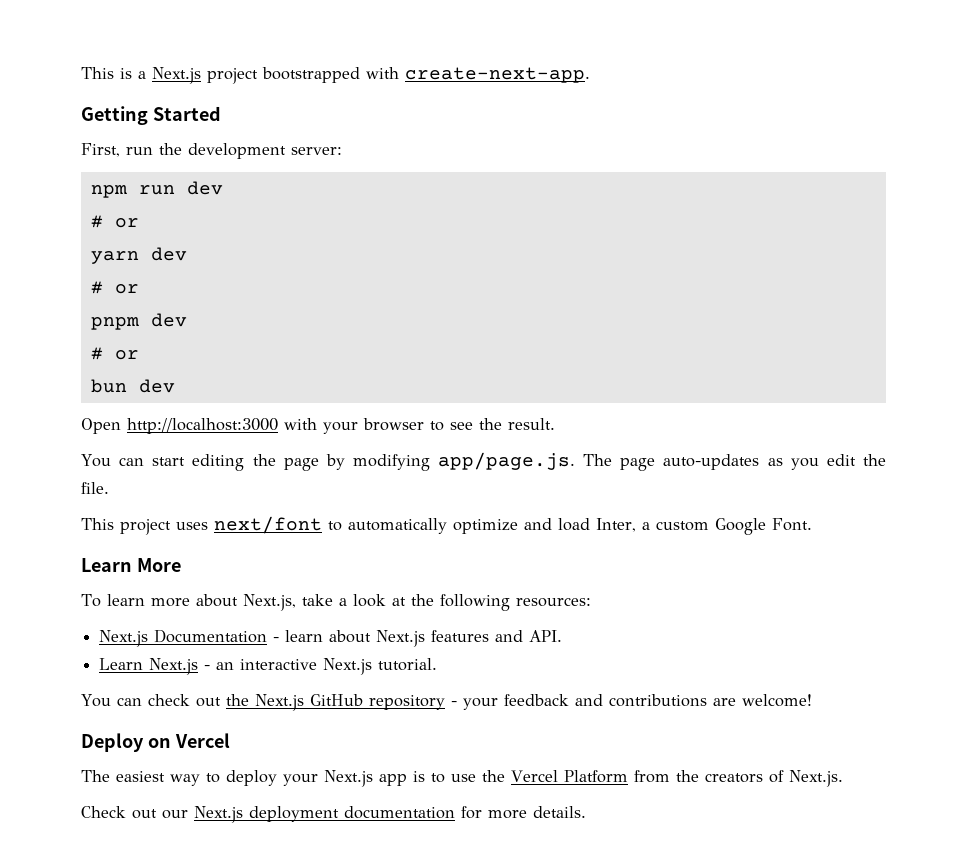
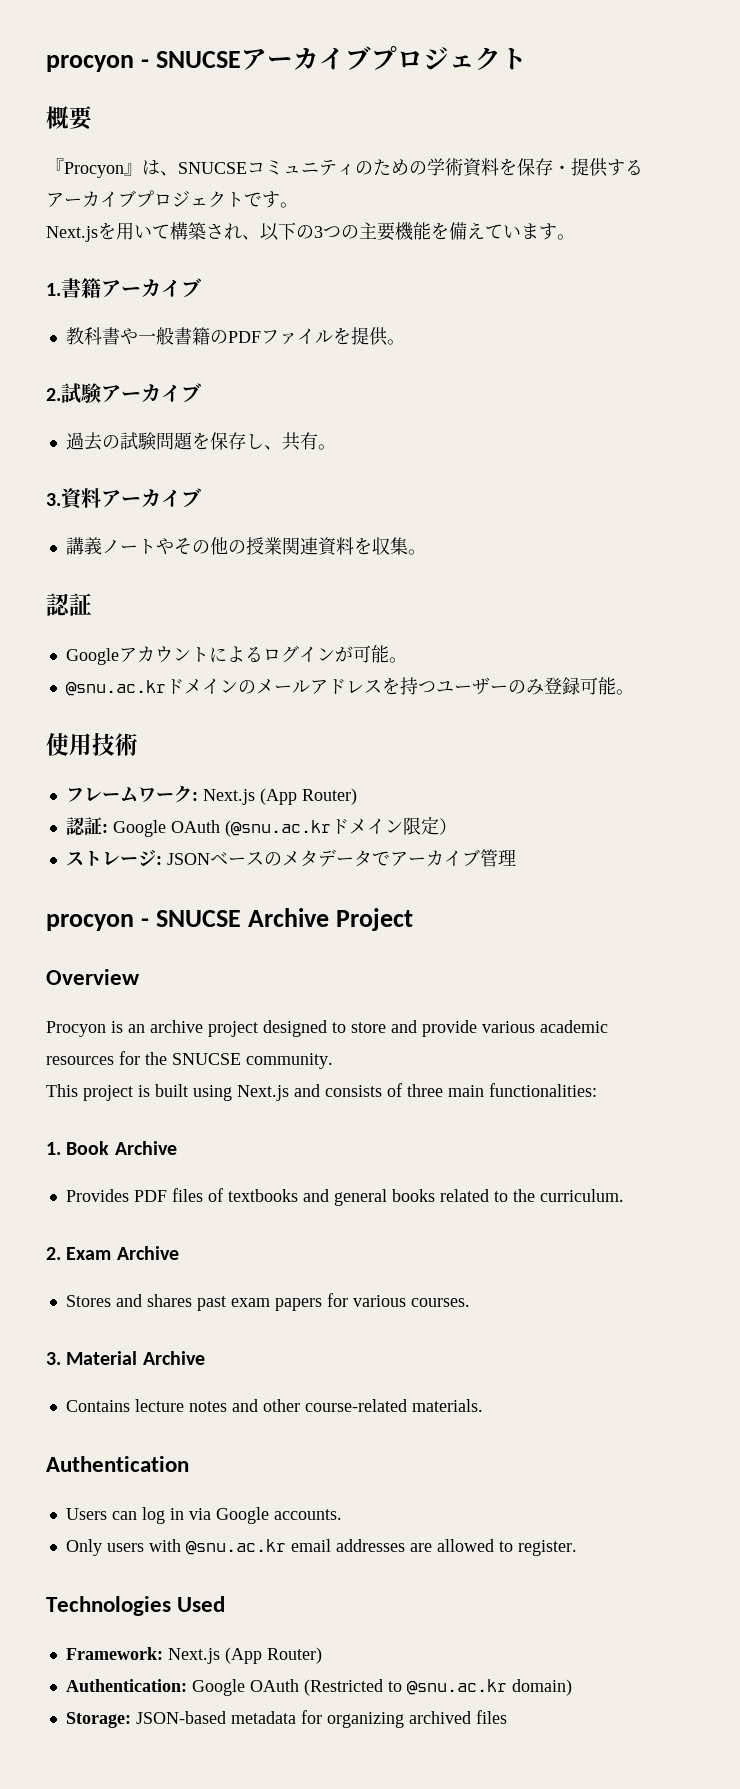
[81,67,590,84] [81,106,221,125] [81,143,342,159] [90,181,223,198] [90,215,139,228] [90,247,187,264] [90,281,139,294] [90,313,187,330] [90,347,139,360] [90,379,175,393] [81,418,555,434] [81,452,886,471] [81,482,109,494] [81,516,812,535] [81,558,181,572] [81,594,591,611] [99,629,563,647] [99,658,438,675] [81,694,812,711] [81,733,230,752] [81,770,843,787] [81,806,586,823] This is a Next.js project bootstrapped with create-next-app. // Getting Started // First, run the development server: // npm run dev // # or // yarn dev // # or // pnpm dev // # or // bun dev // Open http://localhost:3000 with your browser to see the result. // You can start editing the page by modifying app/page.js. The page auto-updates as you edit the file. // This project uses next/font to automatically optimize and load Inter, a custom Google Font. // Learn More // To learn more about Next.js, take a look at the following resources: // Next.js Documentation - learn about Next.js features and API. // Learn Next.js - an interactive Next.js tutorial. // You can check out the Next.js GitHub repository - your feedback and contributions are welcome! // Deploy on Vercel // The easiest way to deploy your Next.js app is to use the Vercel Platform from the creators of Next.js. // Check out our Next.js deployment documentation for more details. -> [46,46,527,72] [46,106,93,130] [46,158,643,178] [46,190,298,208] [46,222,575,242] [46,278,201,298] [65,327,405,346] [46,383,201,404] [65,432,336,451] [46,488,201,510] [65,537,426,556] [46,593,92,616] [65,645,407,665] [65,677,634,696] [46,733,138,756] [65,785,357,805] [65,816,457,837] [65,849,516,867] [46,908,413,931] [46,969,140,985] [46,1020,608,1037] [46,1051,333,1069] [46,1083,597,1101] [46,1141,177,1155] [65,1188,624,1206] [46,1246,179,1260] [65,1293,470,1311] [46,1351,205,1365] [65,1399,483,1412] [46,1456,189,1472] [65,1507,342,1524] [65,1539,577,1556] [46,1596,226,1616] [65,1647,322,1664] [65,1679,572,1696] [65,1710,507,1728] procyon - SNUCSEアーカイブプロジェクト // 概要 // 『Procyon』は、SNUCSEコミュニティのための学術資料を保存・提供するアーカイブプロジェクトです。 // Next.jsを用いて構築され、以下の3つの主要機能を備えています。 // 1.書籍アーカイブ // 教科書や一般書籍のPDFファイルを提供。 // 2.試験アーカイブ // 過去の試験問題を保存し、共有。 // 3.資料アーカイブ // 講義ノートやその他の授業関連資料を収集。 // 認証 // Googleアカウントによるログインが可能。 // @snu.ac.krドメインのメールアドレスを持つユーザーのみ登録可能。 // 使用技術 // フレームワーク: Next.js (App Router) // 認証: Google OAuth (@snu.ac.krドメイン限定） // ストレージ: JSONベースのメタデータでアーカイブ管理 // procyon - SNUCSE Archive Project // Overview // Procyon is an archive project designed to store and provide various academic resources for the SNUCSE community. // This project is built using Next.js and consists of three main functionalities: // 1. Book Archive // Provides PDF files of textbooks and general books related to the curriculum. // 2. Exam Archive // Stores and shares past exam papers for various courses. // 3. Material Archive // Contains lecture notes and other course-related materials. // Authentication // Users can log in via Google accounts. // Only users with @snu.ac.kr email addresses are allowed to register. // Technologies Used // Framework: Next.js (App Router) // Authentication: Google OAuth (Restricted to @snu.ac.kr domain) // Storage: JSON-based metadata for organizing archived files

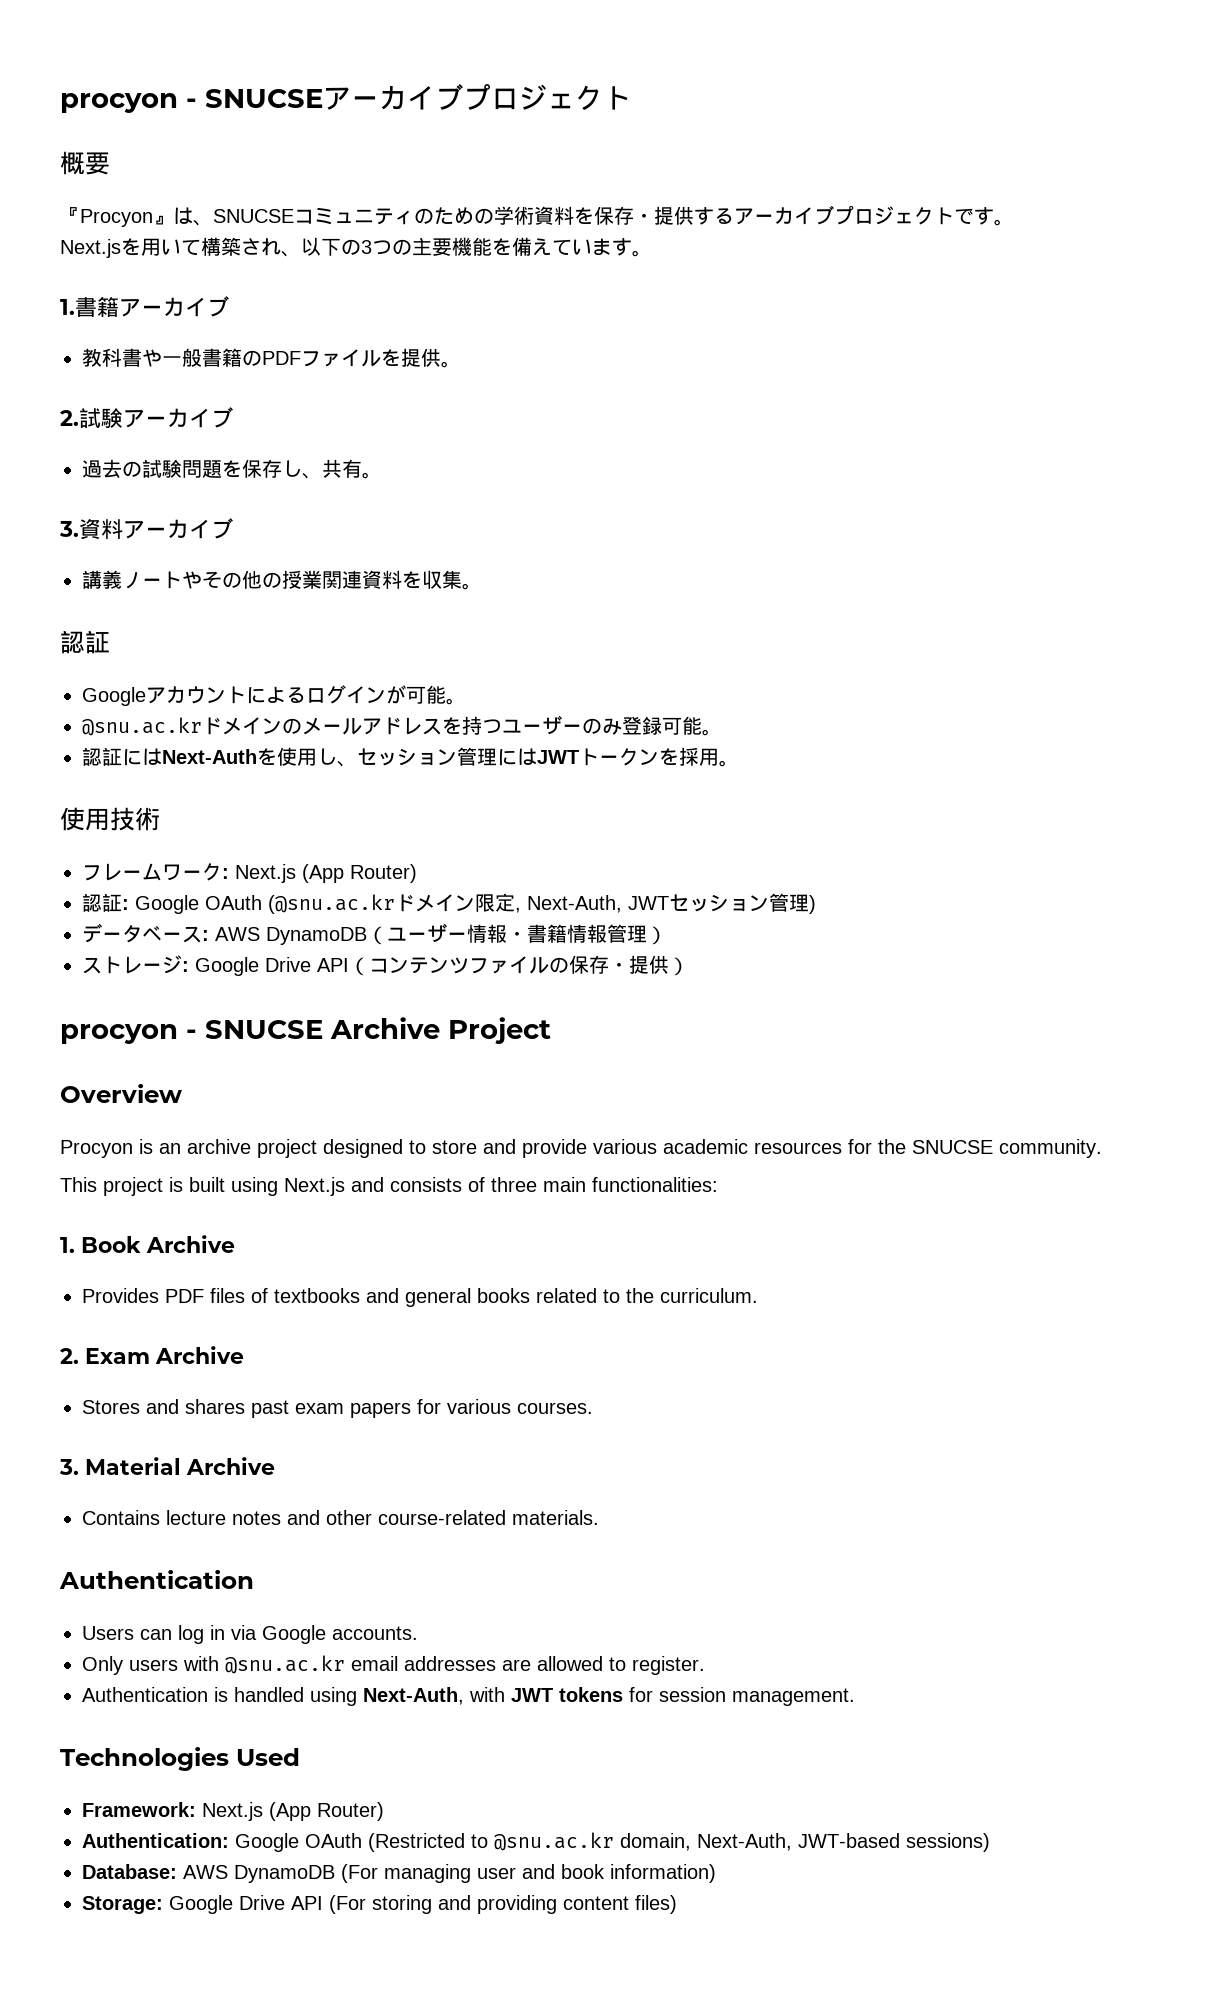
(634, 692) none -> [82,747,739,767] // 認証にはNext-Authを使用し、セッション管理にはJWTトークンを採用。
(439, 825) none -> [515,893,816,914] [82,923,647,945] , Next-Auth, JWTセッション管理) // データベース: AWS DynamoDB（ユーザー情報・書籍情報管理
[166,849,516,867] JSONベースのメタデータでアーカイブ管理 -> [195,955,689,976] Google Drive API（コンテンツファイルの保存・提供）
(577, 1548) none -> [82,1687,855,1706] // Authentication is handled using Next-Auth, with JWT tokens for session management.
[511,1679,572,1696] [65,1710,507,1728] domain) // Storage: JSON-based metadata for organizing archived files -> [620,1833,990,1852] [82,1864,716,1883] [82,1895,677,1914] domain, Next-Auth, JWT-based sessions) // Database: AWS DynamoDB (For managing user and book information) // Storage: Google Drive API (For storing and providing content files)

